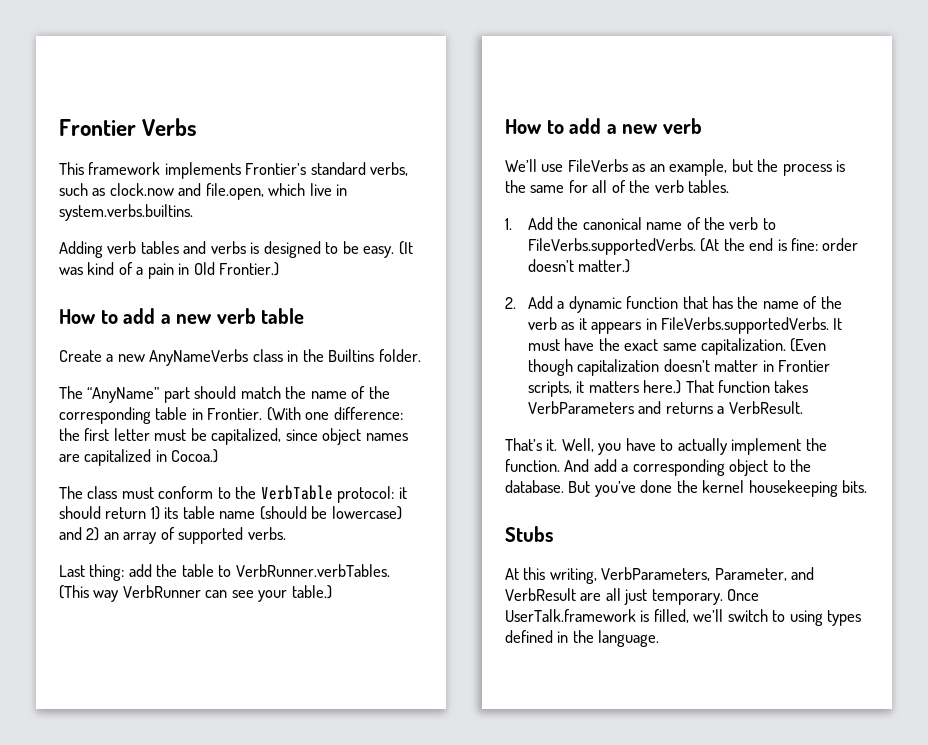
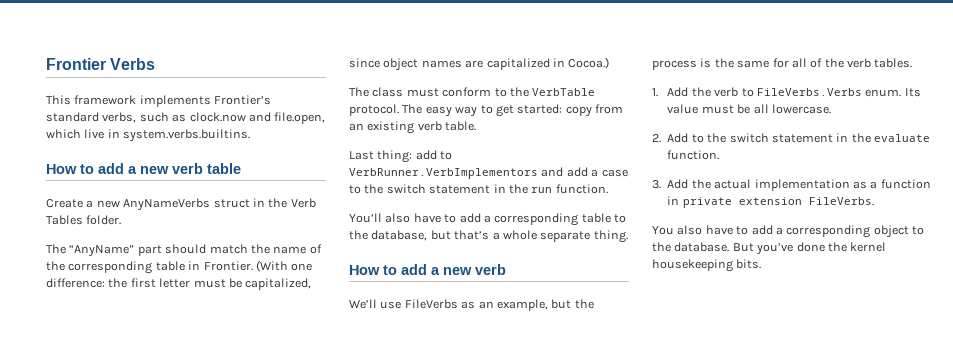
[59,241,413,258] [59,262,280,279] // Adding verb tables and verbs is designed to be easy. (It was kind of a pain in Old Frontier.) -> (251, 135) none
[252,349,375,362] class in the Builtins -> [213,198,316,208] [46,215,83,225] struct in the Verb Tables
[337,486,407,503] [59,506,402,520] [59,527,286,544] [59,564,390,581] [59,585,332,602] protocol: it should return 1) its table name (should be lowercase) and 2) an array of supported verbs. // Last thing: add the table to VerbRunner.verbTables. (This way VerbRunner can see your table.) -> [349,104,623,117] [349,121,477,134] [349,150,453,163] [349,167,628,179] [349,184,608,194] [349,213,626,226] [349,230,628,243] protocol. The easy way to get started: copy from an existing verb table. // Last thing: add to VerbRunner.VerbImplementors and add a case to the switch statement in the run function. // You’ll also have to add a corresponding table to the database, but that’s a whole separate thing.
[582,217,776,230] [527,238,859,255] [527,259,631,273] [505,296,842,313] [527,317,843,334] [527,338,827,355] [527,359,830,376] [527,380,809,397] [527,401,803,414] [505,438,827,455] [505,459,590,472] canonical name of the verb to FileVerbs.supportedVerbs. (At the end is fine: order doesn’t matter.) // 2. Add a dynamic function that has the name of the verb as it appears in FileVerbs.supportedVerbs. It must have the exact same capitalization. (Even though capitalization doesn’t matter in Frontier scripts, it matters here.) That function takes VerbParameters and returns a VerbResult. // That’s it. Well, you have to actually implement the function. And -> [714,87,921,97] [667,104,831,114] [652,133,931,143] [667,150,720,160] [652,179,931,191] [667,196,874,208] [652,225,749,235] verb to FileVerbs.Verbs enum. Its value must be all lowercase. // 2. Add to the switch statement in the evaluate function. // 3. Add the actual implementation as a function in private extension FileVerbs. // You also have to
[505,526,553,542] [505,567,815,584] [505,588,760,605] [505,609,862,626] [505,630,660,647] // Stubs // At this writing, VerbParameters, Parameter, and VerbResult are all just temporary. Once UserTalk.framework is filled, we’ll switch to using types defined in the language. -> (762, 264) none

